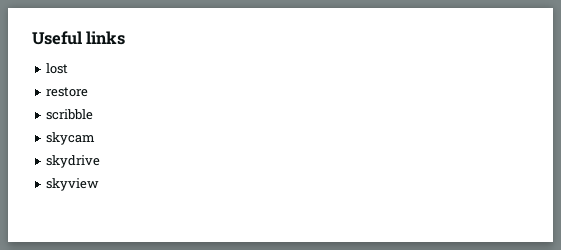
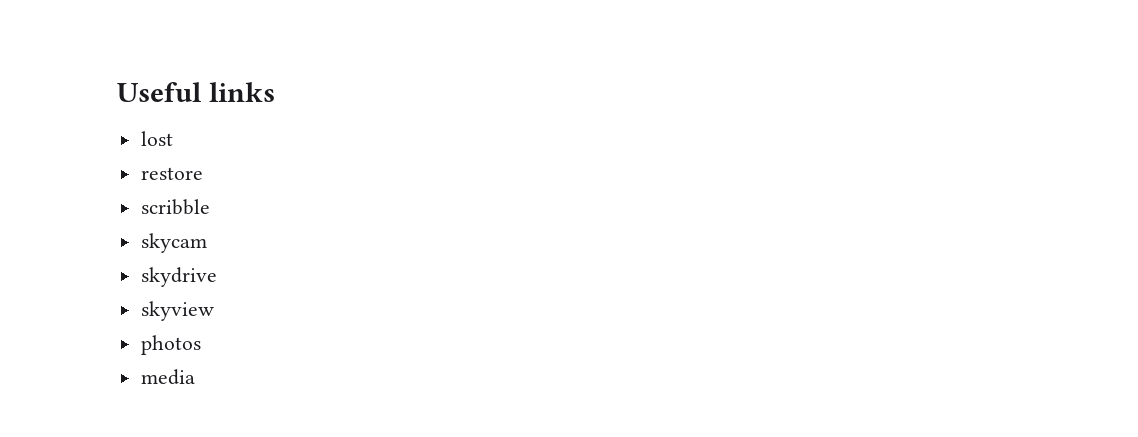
(100, 184) none -> [140,335,201,355] [140,369,195,385] // photos // media

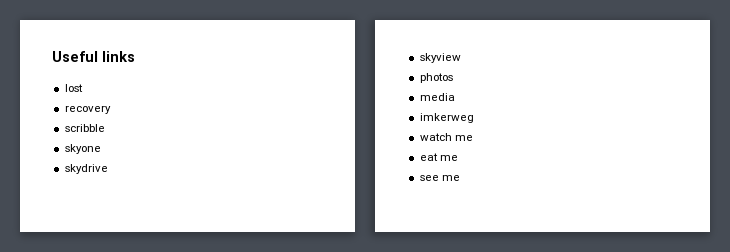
[140,167,203,180] restore -> [64,106,111,114] recovery
[140,233,207,253] skycam -> [64,144,101,154] skyone
(195, 377) none -> [419,113,474,123] [419,133,473,141] [419,153,458,161] [419,175,460,181] // imkerweg // watch me // eat me // see me

